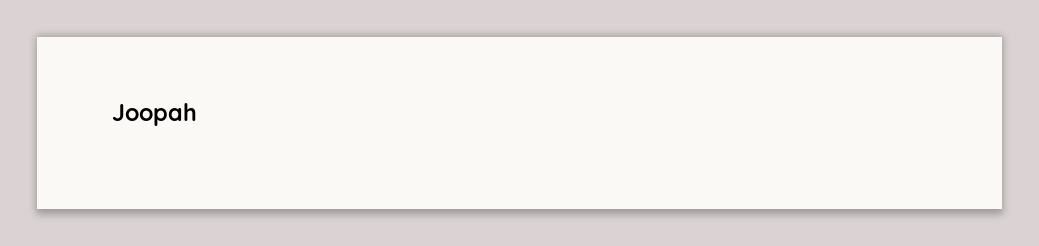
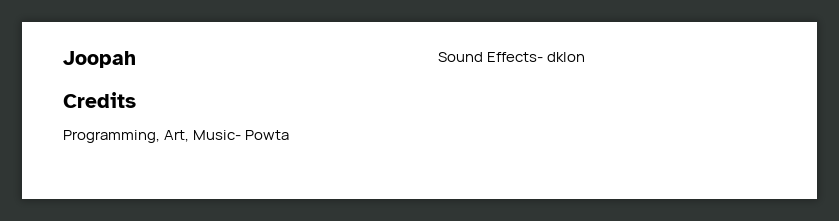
(197, 114) none -> [63,92,136,108] [63,130,290,143] [438,52,586,62] // Credits // Programming, Art, Music- Powta // Sound Effects- dklon

